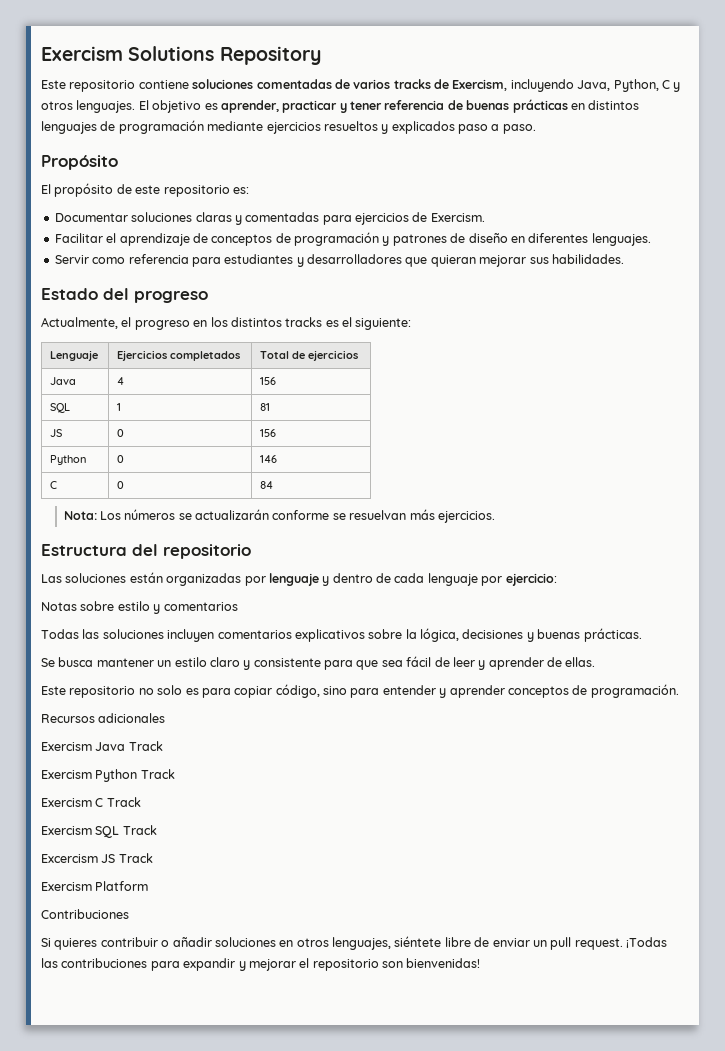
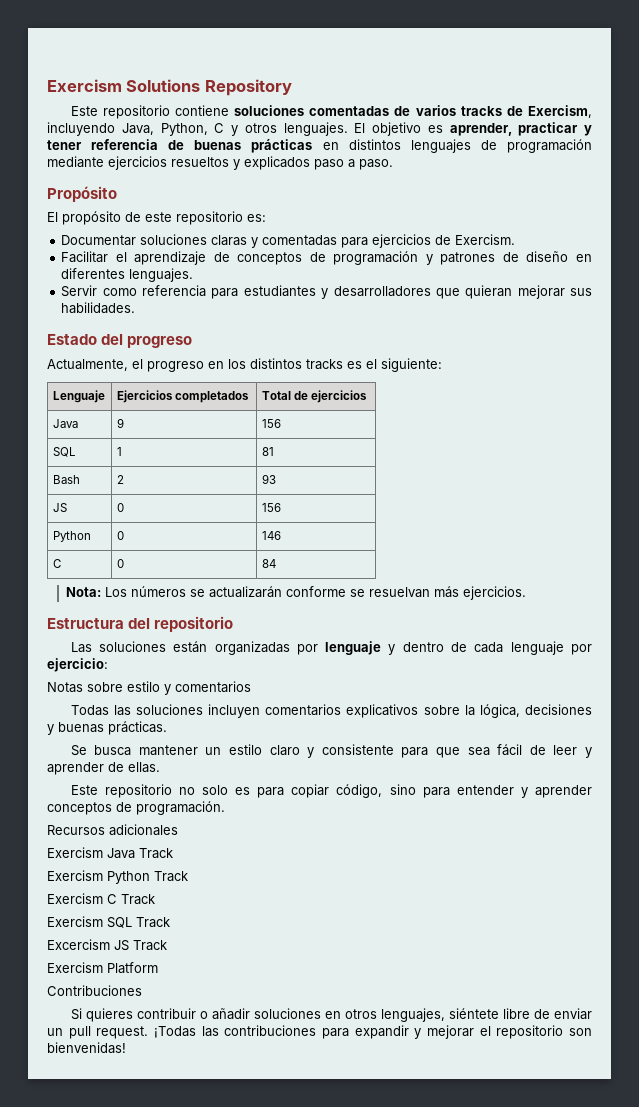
[117,377,125,385] 4 -> [116,418,124,428] 9
(271, 407) none -> [52,475,80,484] [116,475,124,484] [261,474,276,484] // Bash | 2 | 93

